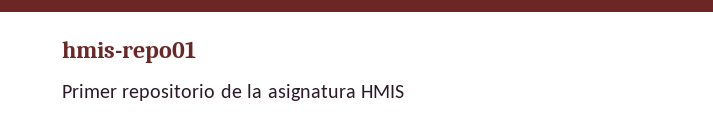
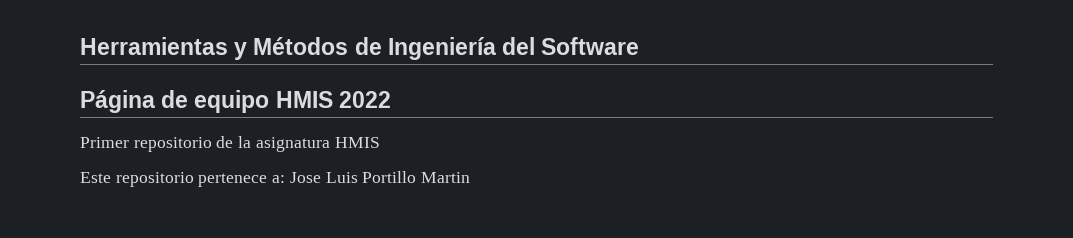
[62,41,196,63] hmis-repo01 -> [80,37,640,60] [80,90,391,113] Herramientas y Métodos de Ingeniería del Software // Página de equipo HMIS 2022
(404, 91) none -> [80,171,471,187] // Este repositorio pertenece a: Jose Luis Portillo Martin

